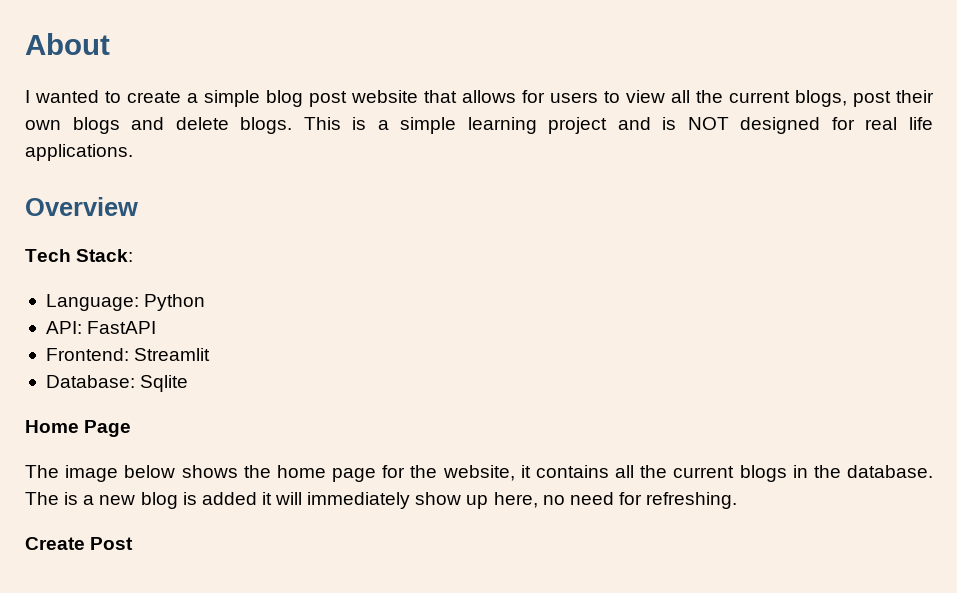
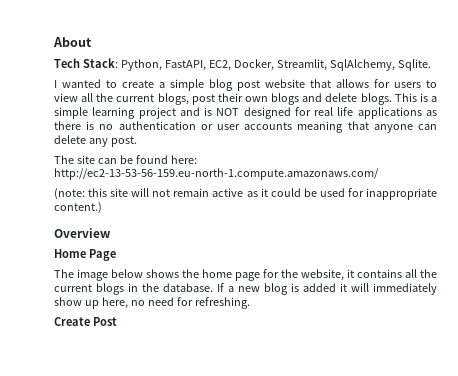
(110, 44) none -> [54,58,431,71] // Tech Stack: Python, FastAPI, EC2, Docker, Streamlit, SqlAlchemy, Sqlite.
[25,144,133,161] [25,197,138,216] [25,249,134,262] [45,294,206,311] [45,321,157,334] [45,348,211,361] [45,375,189,392] applications. // Overview // Tech Stack: // Language: Python // API: FastAPI // Frontend: Streamlit // Database: Sqlite -> [357,107,437,119] [54,121,437,133] [54,135,137,147] [54,155,197,164] [54,168,379,180] [54,188,437,200] [54,202,102,214] [54,228,110,238] applications as there is no authentication or user accounts meaning that anyone can delete any post. // The site can be found here: http://ec2-13-53-56-159.eu-north-1.compute.amazonaws.com/ // (note: this site will not remain active as it could be used for inappropriate content.) // Overview
[25,492,79,505] The is -> [217,283,224,292] If

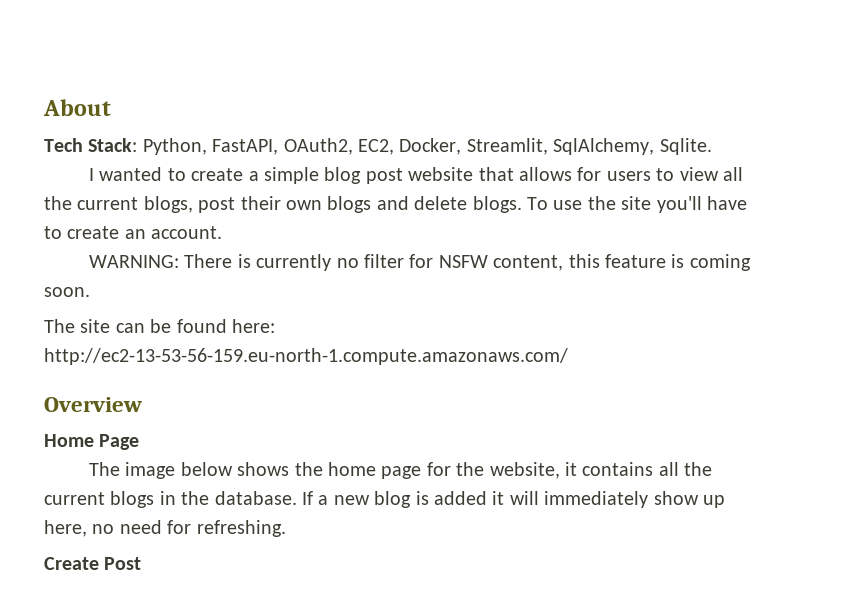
(206, 65) none -> [283,138,353,155] OAuth2,
[394,93,438,102] [54,107,437,119] [54,121,437,133] [54,135,137,147] This is a simple learning project and is NOT designed for real life applications as there is no authentication or user accounts meaning that anyone can delete any post. -> [526,196,747,213] [44,226,223,239] [89,254,751,271] [44,287,90,297] To use the site you'll have to create an account. // WARNING: There is currently no filter for NSFW content, this feature is coming soon.
[54,188,437,200] [54,202,102,214] // (note: this site will not remain active as it could be used for inappropriate content.) -> (568, 356) none

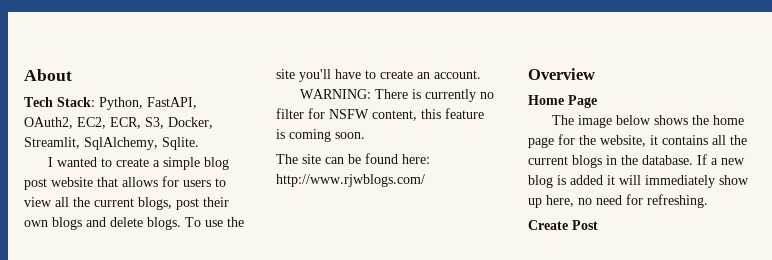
(394, 147) none -> [110,117,164,129] ECR, S3,
[44,348,568,365] http://ec2-13-53-56-159.eu-north-1.compute.amazonaws.com/ -> [276,174,425,187] http://www.rjwblogs.com/

